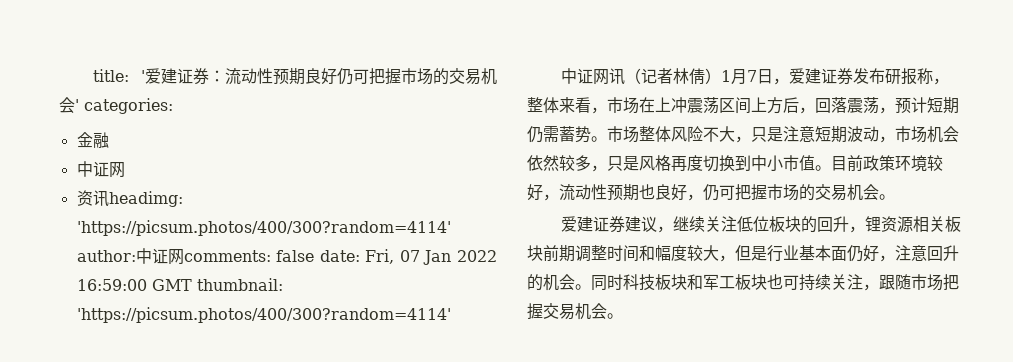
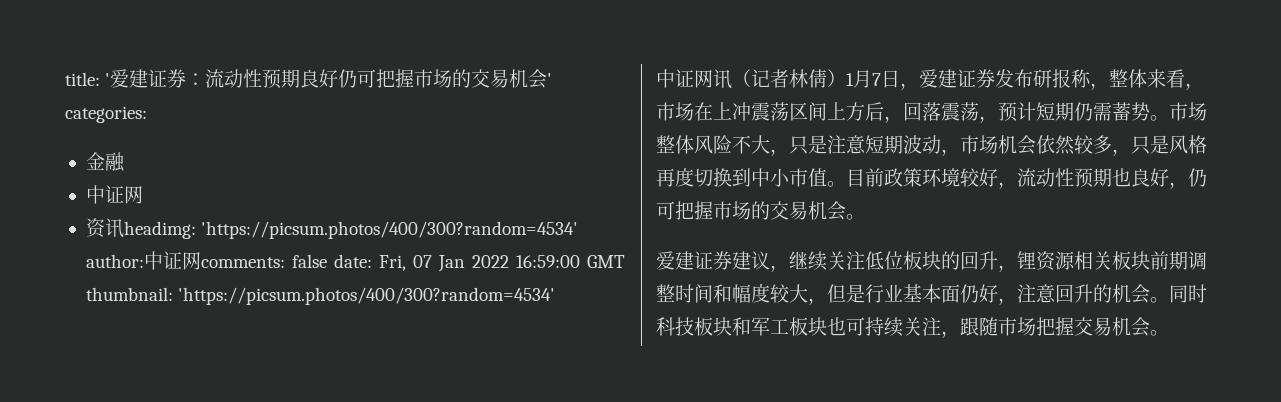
[76,220,451,236] 'https://picsum.photos/400/300?random=4114' -> [201,221,579,239] 'https://picsum.photos/400/300?random=4534'
[76,307,451,323] 'https://picsum.photos/400/300?random=4114' -> [178,287,556,305] 'https://picsum.photos/400/300?random=4534'

